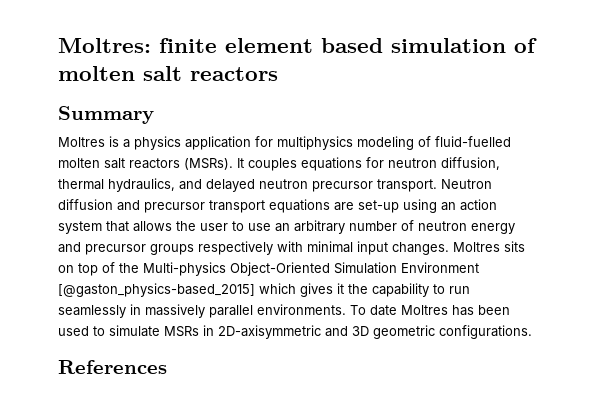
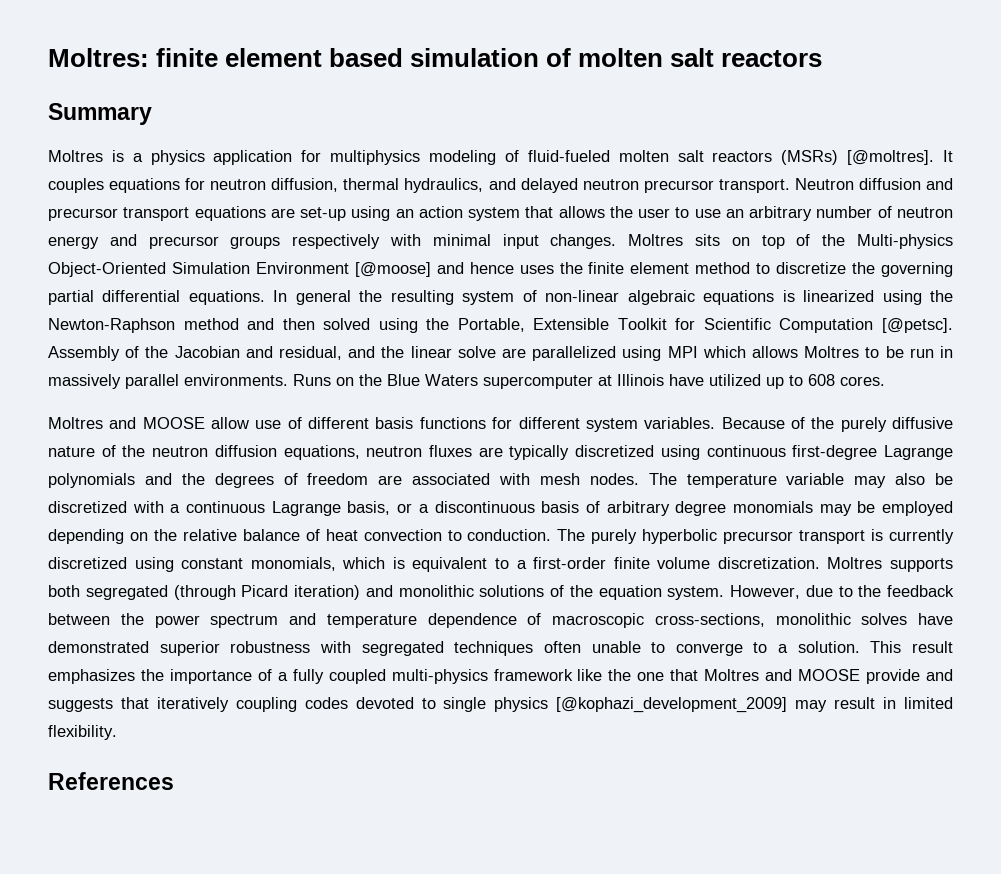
[435,136,511,147] [58,158,233,170] fluid-fuelled molten salt reactors (MSRs). -> [527,150,935,165] fluid-fueled molten salt reactors (MSRs) [@moltres].
[58,283,470,297] [58,304,510,318] [58,325,532,339] [@gaston_physics-based_2015] which gives it the capability to run seamlessly in massively parallel environments. To date Moltres has been used to simulate MSRs in 2D-axisymmetric and 3D geometric configurations. -> [354,262,954,277] [48,290,953,305] [48,318,954,333] [48,346,954,361] [48,374,885,389] [48,417,954,432] [48,445,953,460] [48,473,953,488] [48,501,953,516] [48,529,954,544] [48,557,953,572] [48,585,954,600] [48,613,953,628] [48,641,953,656] [48,669,954,684] [48,697,953,713] [48,725,117,740] [@moose] and hence uses the finite element method to discretize the governing partial differential equations. In general the resulting system of non-linear algebraic equations is linearized using the Newton-Raphson method and then solved using the Portable, Extensible Toolkit for Scientific Computation [@petsc]. Assembly of the Jacobian and residual, and the linear solve are parallelized using MPI which allows Moltres to be run in massively parallel environments. Runs on the Blue Waters supercomputer at Illinois have utilized up to 608 cores. // Moltres and MOOSE allow use of different basis functions for different system variables. Because of the purely diffusive nature of the neutron diffusion equations, neutron fluxes are typically discretized using continuous first-degree Lagrange polynomials and the degrees of freedom are associated with mesh nodes. The temperature variable may also be discretized with a continuous Lagrange basis, or a discontinuous basis of arbitrary degree monomials may be employed depending on the relative balance of heat convection to conduction. The purely hyperbolic precursor transport is currently discretized using constant monomials, which is equivalent to a first-order finite volume discretization. Moltres supports both segregated (through Picard iteration) and monolithic solutions of the equation system. However, due to the feedback between the power spectrum and temperature dependence of macroscopic cross-sections, monolithic solves have demonstrated superior robustness with segregated techniques often unable to converge to a solution. This result emphasizes the importance of a fully coupled multi-physics framework like the one that Moltres and MOOSE provide and suggests that iteratively coupling codes devoted to single physics [@kophazi_development_2009] may result in limited flexibility.

